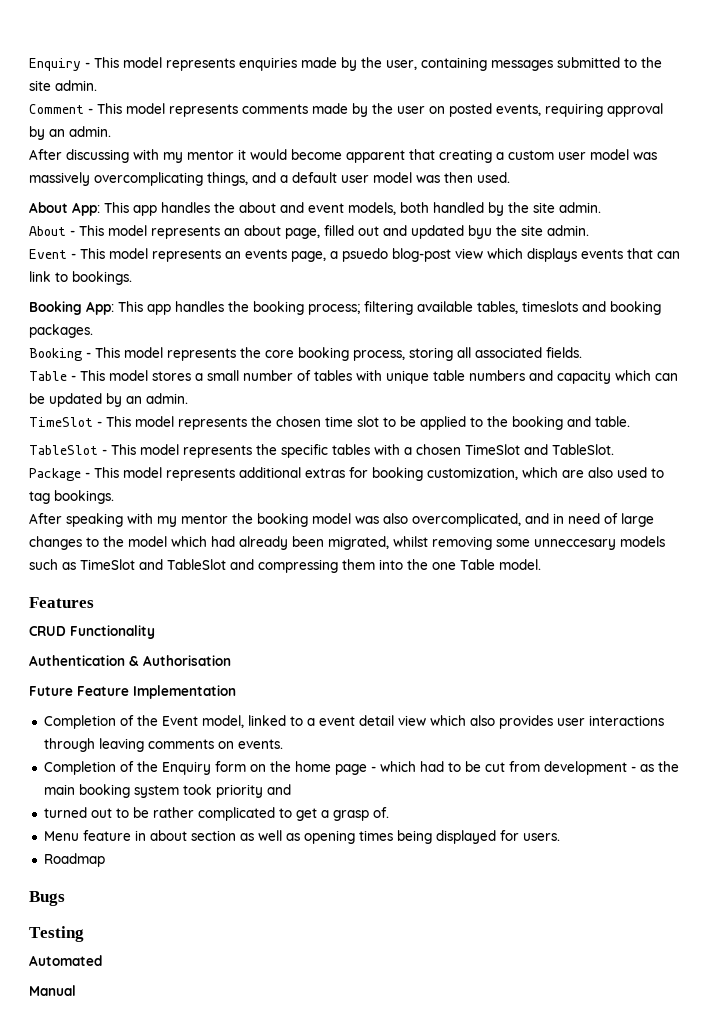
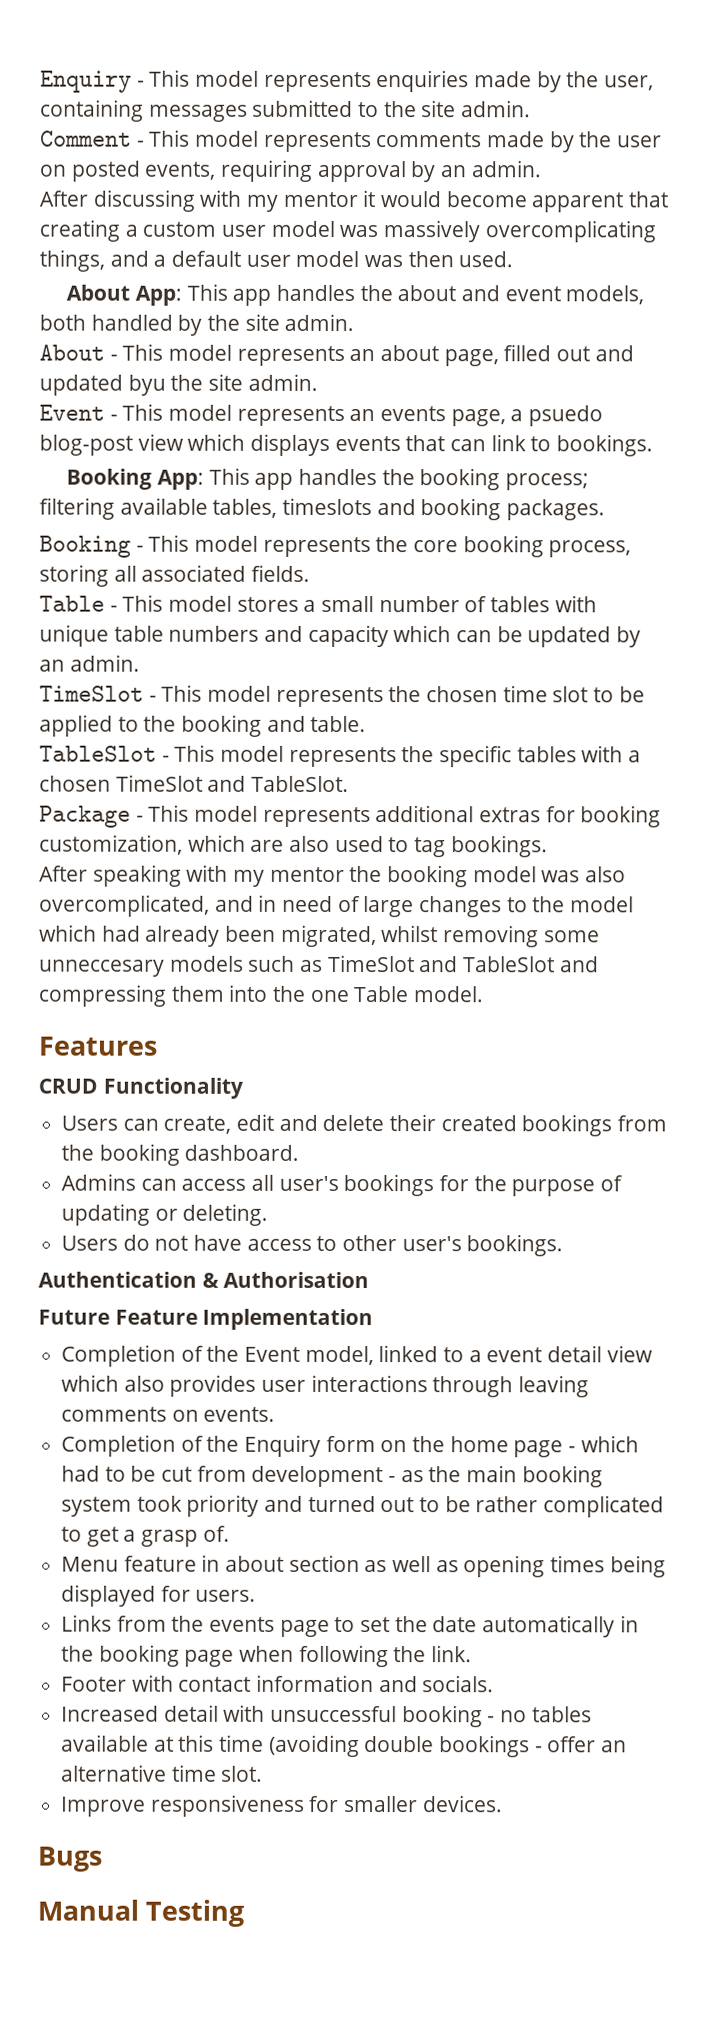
(155, 632) none -> [61,1113,668,1137] [61,1143,300,1166] [61,1173,624,1197] [61,1203,269,1226] [61,1234,564,1257] // Users can create, edit and delete their created bookings from the booking dashboard. // Admins can access all user's bookings for the purpose of updating or deleting. // Users do not have access to other user's bookings.
(291, 789) // -> (304, 1503) none
[43,853,105,867] Roadmap -> [61,1614,639,1638] [61,1644,473,1668] [61,1674,495,1693] [61,1704,592,1728] [61,1734,628,1758] [61,1764,264,1782] [61,1794,503,1817] Links from the events page to set the date automatically in the booking page when following the link. // Footer with contact information and socials. // Increased detail with unsuccessful booking - no tables available at this time (avoiding double bookings - offer an alternative time slot. // Improve responsiveness for smaller devices.
(65, 898) none -> [37,1899,139,1921] Manual
[29,955,102,966] [29,985,76,996] // Automated // Manual -> (245, 1913) none

